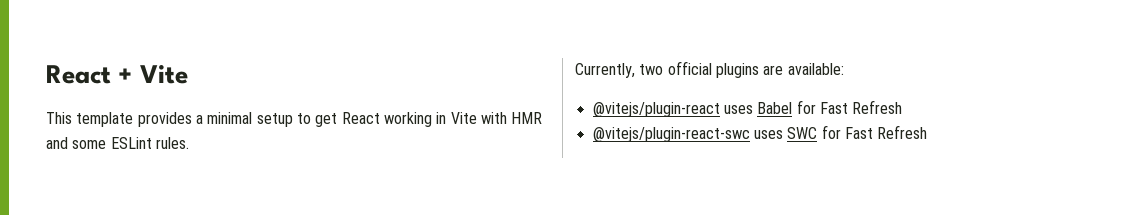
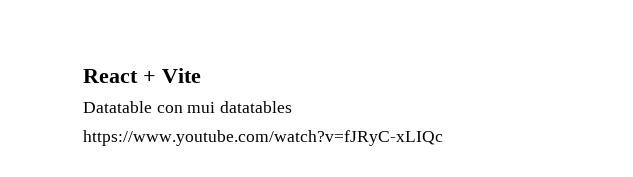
[46,112,543,127] [46,137,189,149] [575,61,844,78] [592,100,903,117] [592,125,928,142] This template provides a minimal setup to get React working in Vite with HMR and some ESLint rules. // Currently, two official plugins are available: // @vitejs/plugin-react uses Babel for Fast Refresh // @vitejs/plugin-react-swc uses SWC for Fast Refresh -> [83,101,293,113] [83,130,443,146] Datatable con mui datatables // https://www.youtube.com/watch?v=fJRyC-xLIQc

